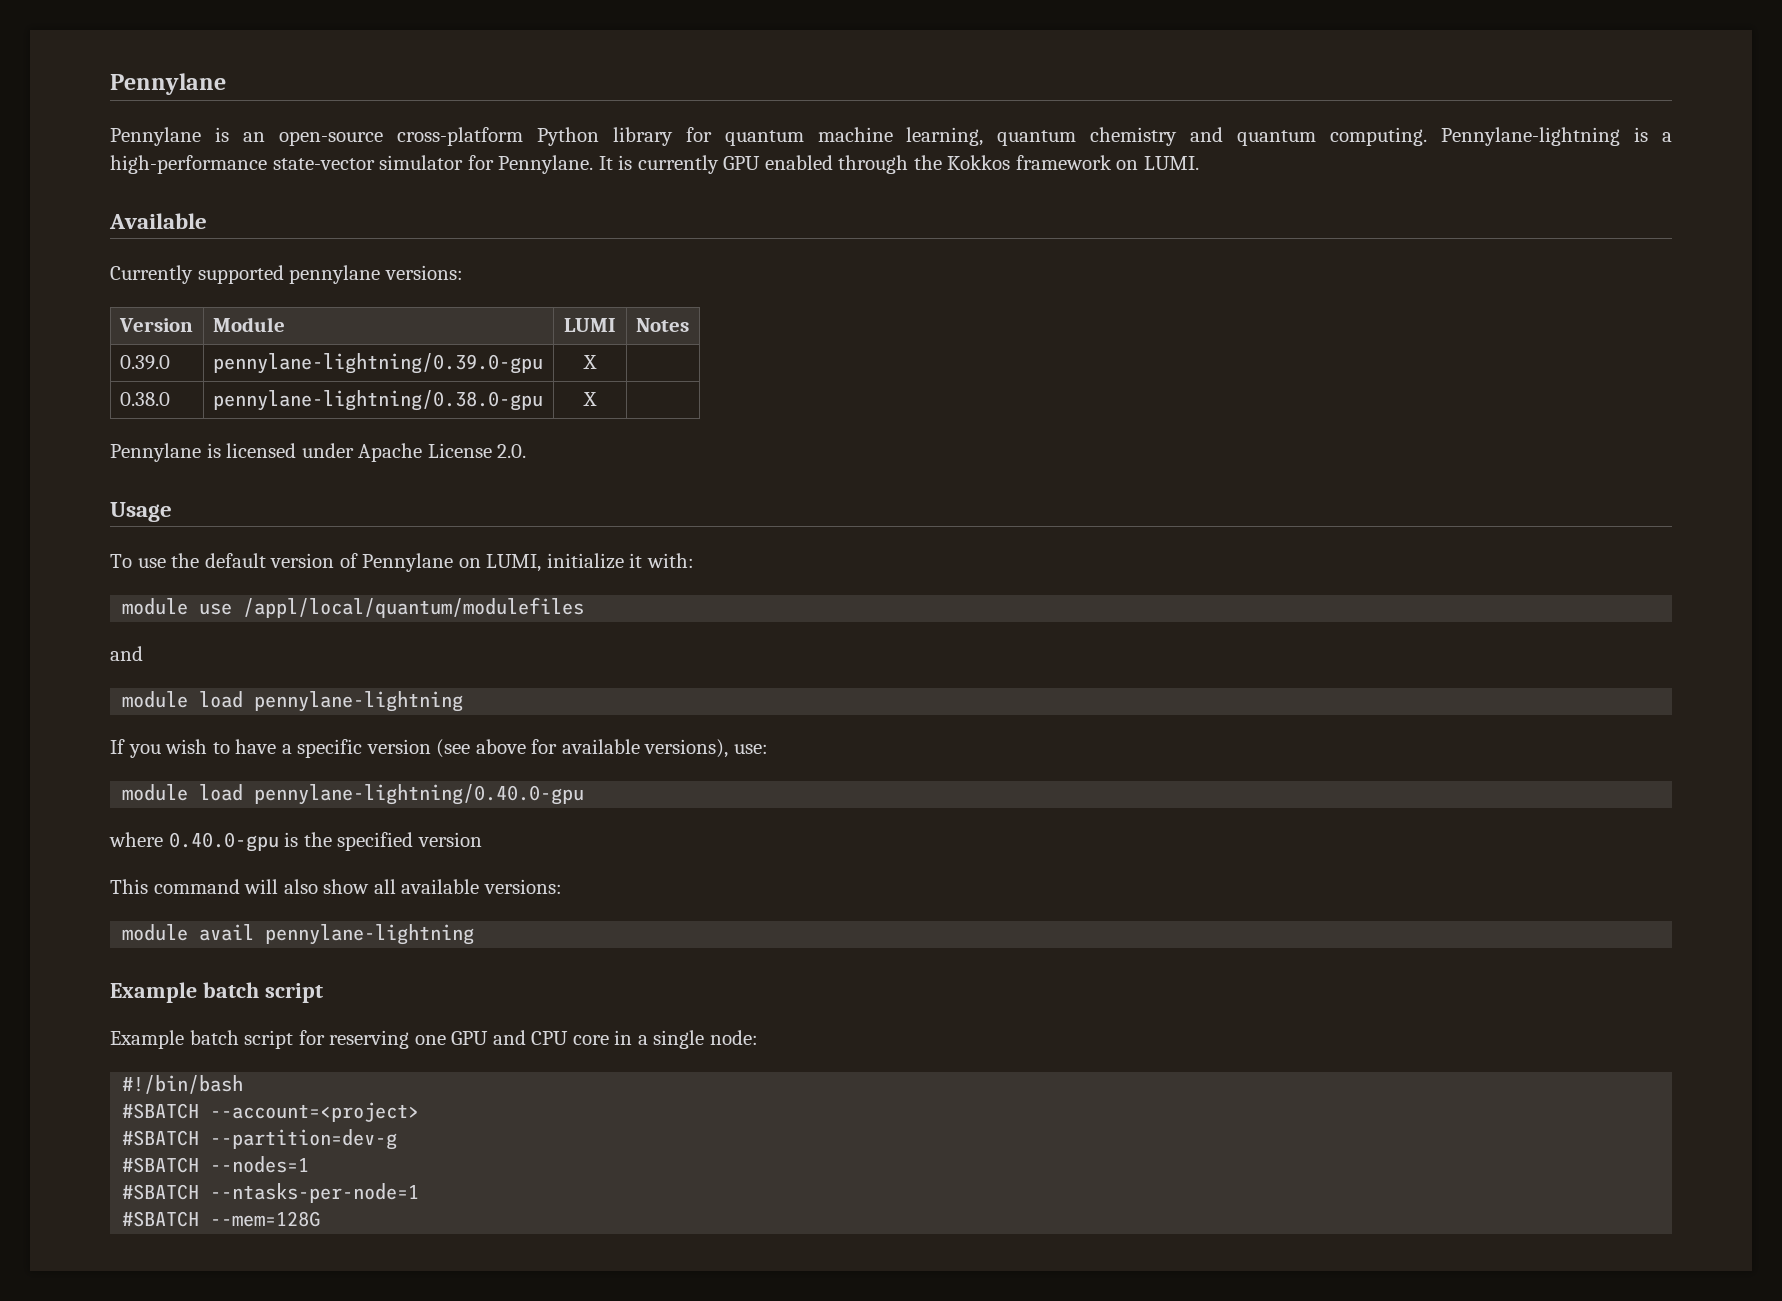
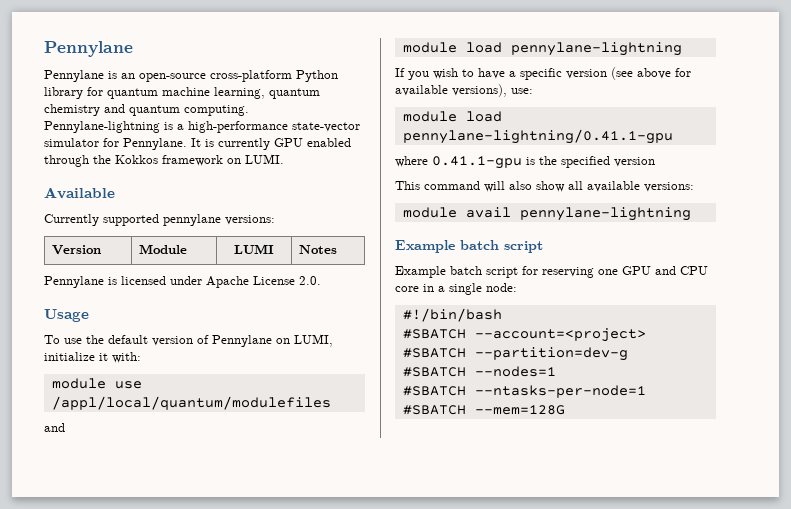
[119,355,170,370] [212,353,543,374] [583,355,597,369] [119,392,170,406] [212,390,543,411] [583,392,597,406] // 0.39.0 | pennylane-lightning/0.39.0-gpu | X | // 0.38.0 | pennylane-lightning/0.38.0-gpu | X | -> (337, 249) none
[254,784,585,805] pennylane-lightning/0.40.0-gpu -> [402,129,673,144] pennylane-lightning/0.41.1-gpu
[168,832,279,852] 0.40.0-gpu -> [432,156,522,169] 0.41.1-gpu

